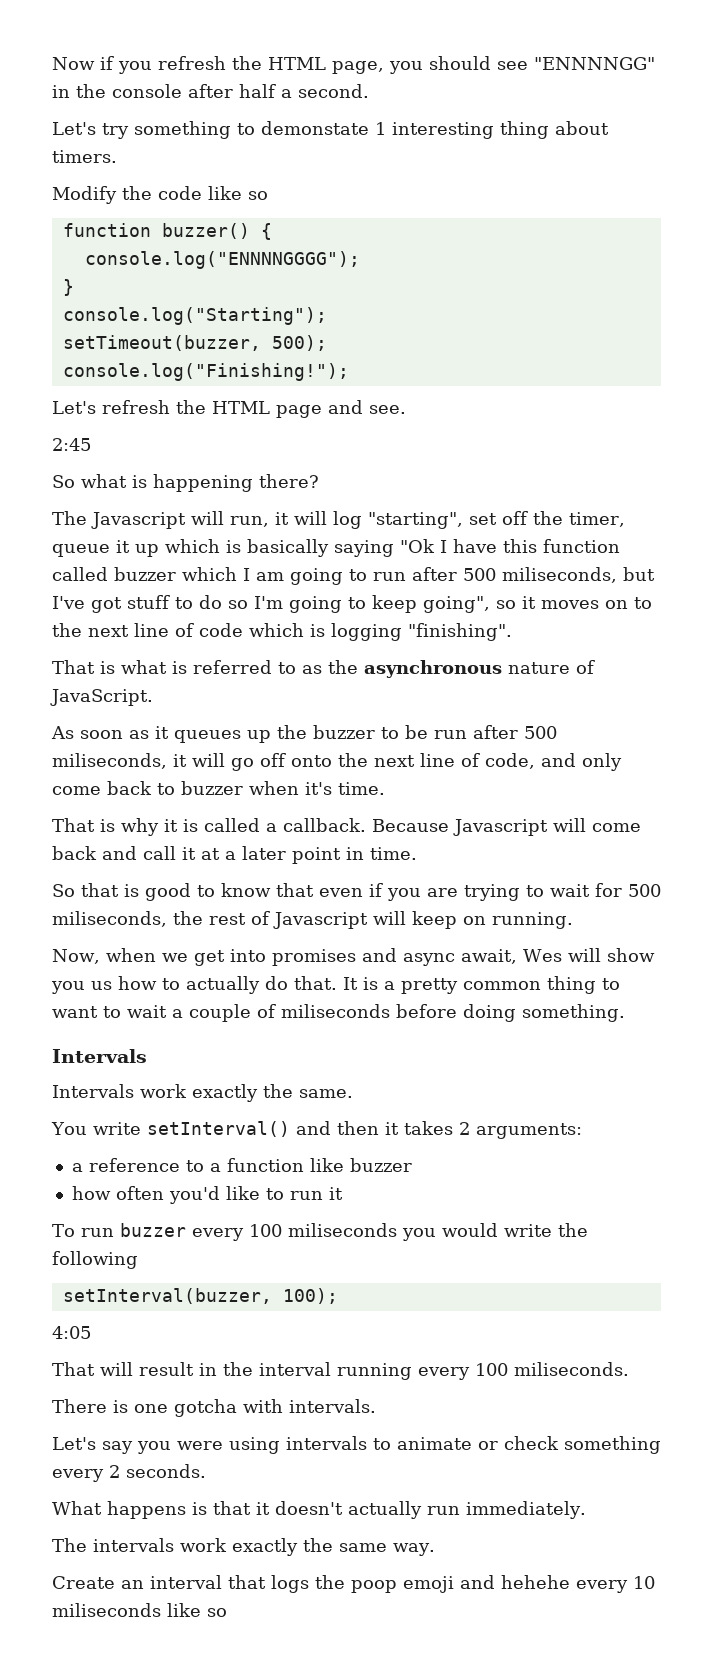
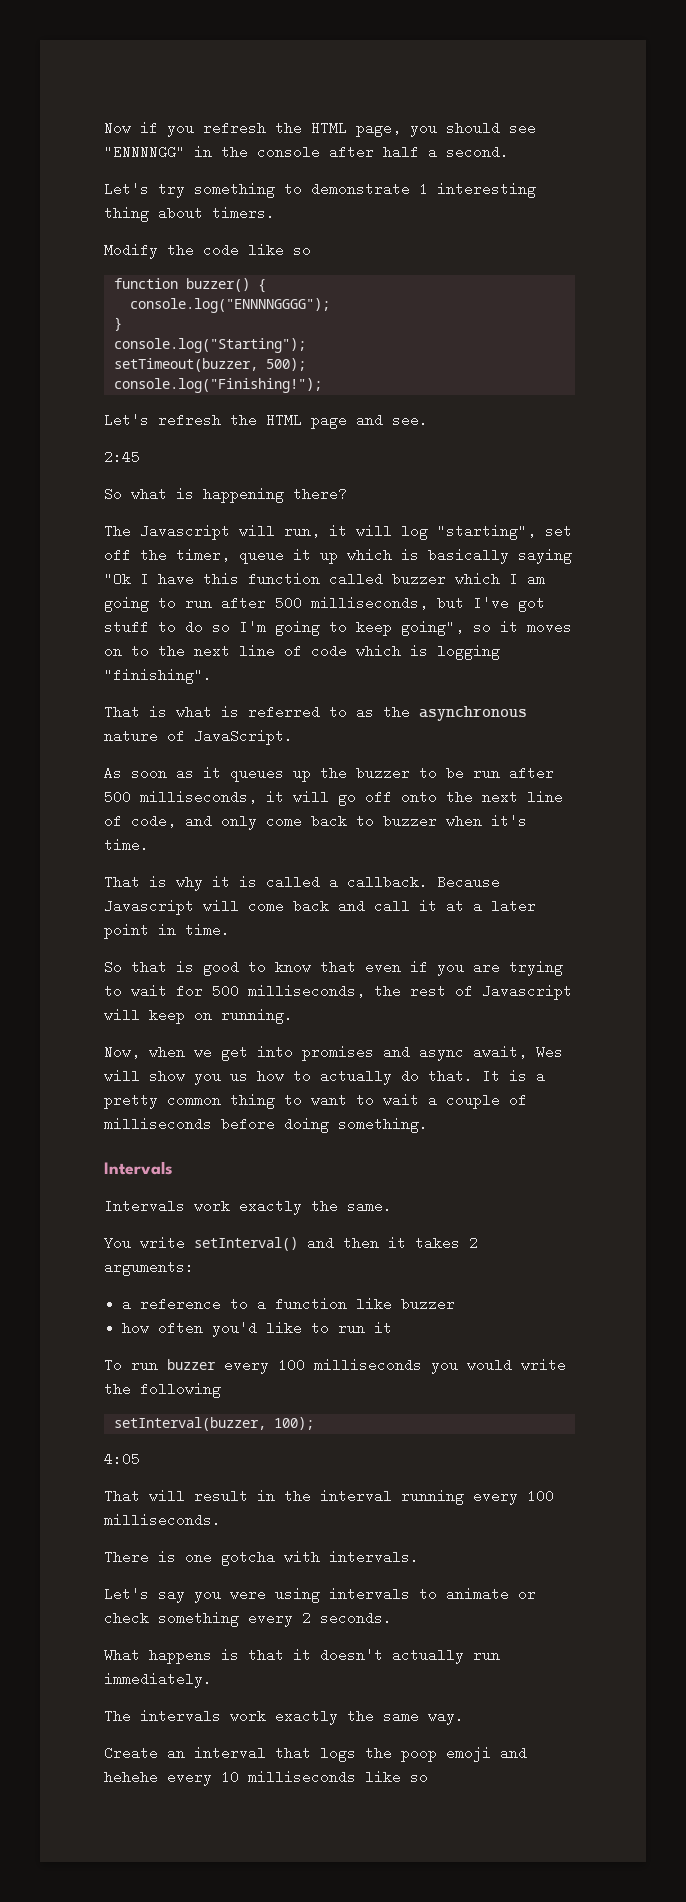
[261,121,369,135] demonstate -> [311,182,410,196] demonstrate
[502,567,617,583] miliseconds, -> [311,596,428,610] milliseconds,
[52,753,167,769] miliseconds, -> [140,790,257,804] milliseconds,
[52,911,167,927] miliseconds, -> [248,984,365,998] milliseconds,
[281,1004,390,1018] miliseconds -> [104,1117,212,1131] milliseconds
[287,1223,397,1237] miliseconds -> [314,1358,422,1372] milliseconds
[514,1362,629,1376] miliseconds. -> [104,1513,221,1527] milliseconds.
[52,1603,161,1617] miliseconds -> [248,1770,356,1784] milliseconds

